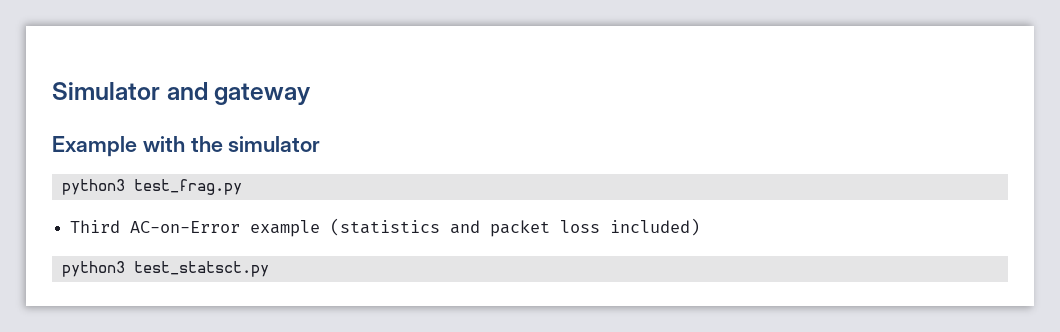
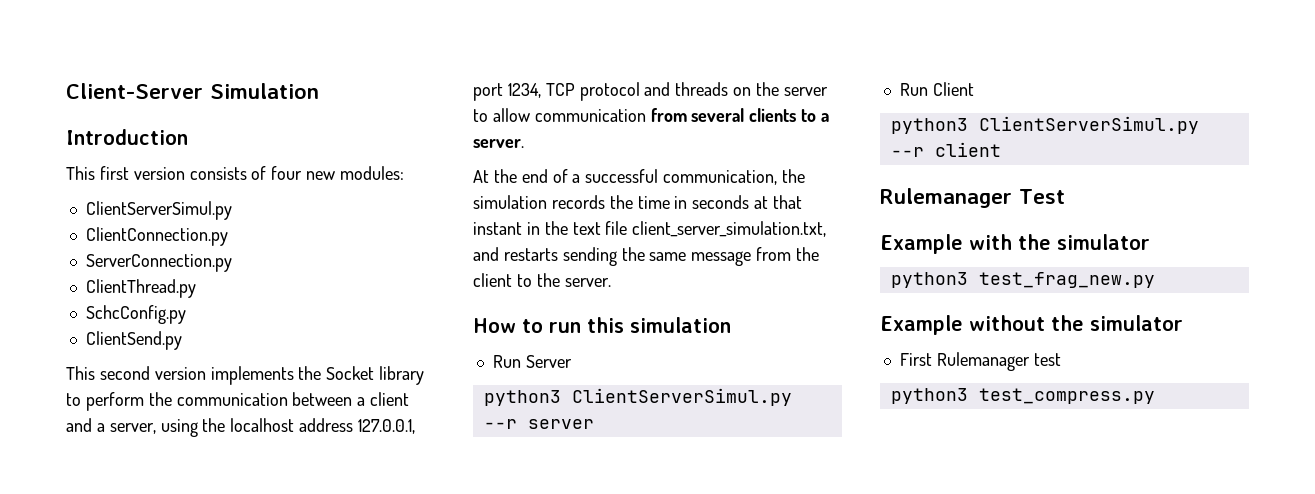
[52,82,312,105] Simulator and gateway -> [66,83,319,99] [66,129,188,145] [66,166,405,180] [85,201,232,220] [85,227,228,246] [85,254,232,272] [85,279,196,298] [85,305,186,324] [85,331,182,350] [66,366,425,385] [66,392,410,411] [66,418,416,437] [473,82,828,101] [473,108,830,122] [473,139,524,148] [473,169,806,185] [473,195,803,209] [473,221,827,237] [473,247,820,266] [473,273,611,287] [473,317,731,333] [492,355,572,368] [483,388,792,406] [483,419,594,429] [899,82,974,96] [890,116,1199,134] [890,142,1001,157] [880,188,1065,208] Client-Server Simulation // Introduction // This first version consists of four new modules: // ClientServerSimul.py // ClientConnection.py // ServerConnection.py // ClientThread.py // SchcConfig.py // ClientSend.py // This second version implements the Socket library to perform the communication between a client and a server, using the localhost address 127.0.0.1, port 1234, TCP protocol and threads on the server to allow communication from several clients to a server. // At the end of a successful communication, the simulation records the time in seconds at that instant in the text file client_server_simulation.txt, and restarts sending the same message from the client to the server. // How to run this simulation // Run Server // python3 ClientServerSimul.py --r server // Run Client // python3 ClientServerSimul.py --r client // Rulemanager Test
[133,179,242,195] [70,218,701,237] [61,261,269,277] test_frag.py // Third AC-on-Error example (statistics and packet loss included) // python3 test_statsct.py -> [978,272,1155,288] [880,315,1183,335] [899,352,1061,371] [890,388,1155,404] test_frag_new.py // Example without the simulator // First Rulemanager test // python3 test_compress.py

